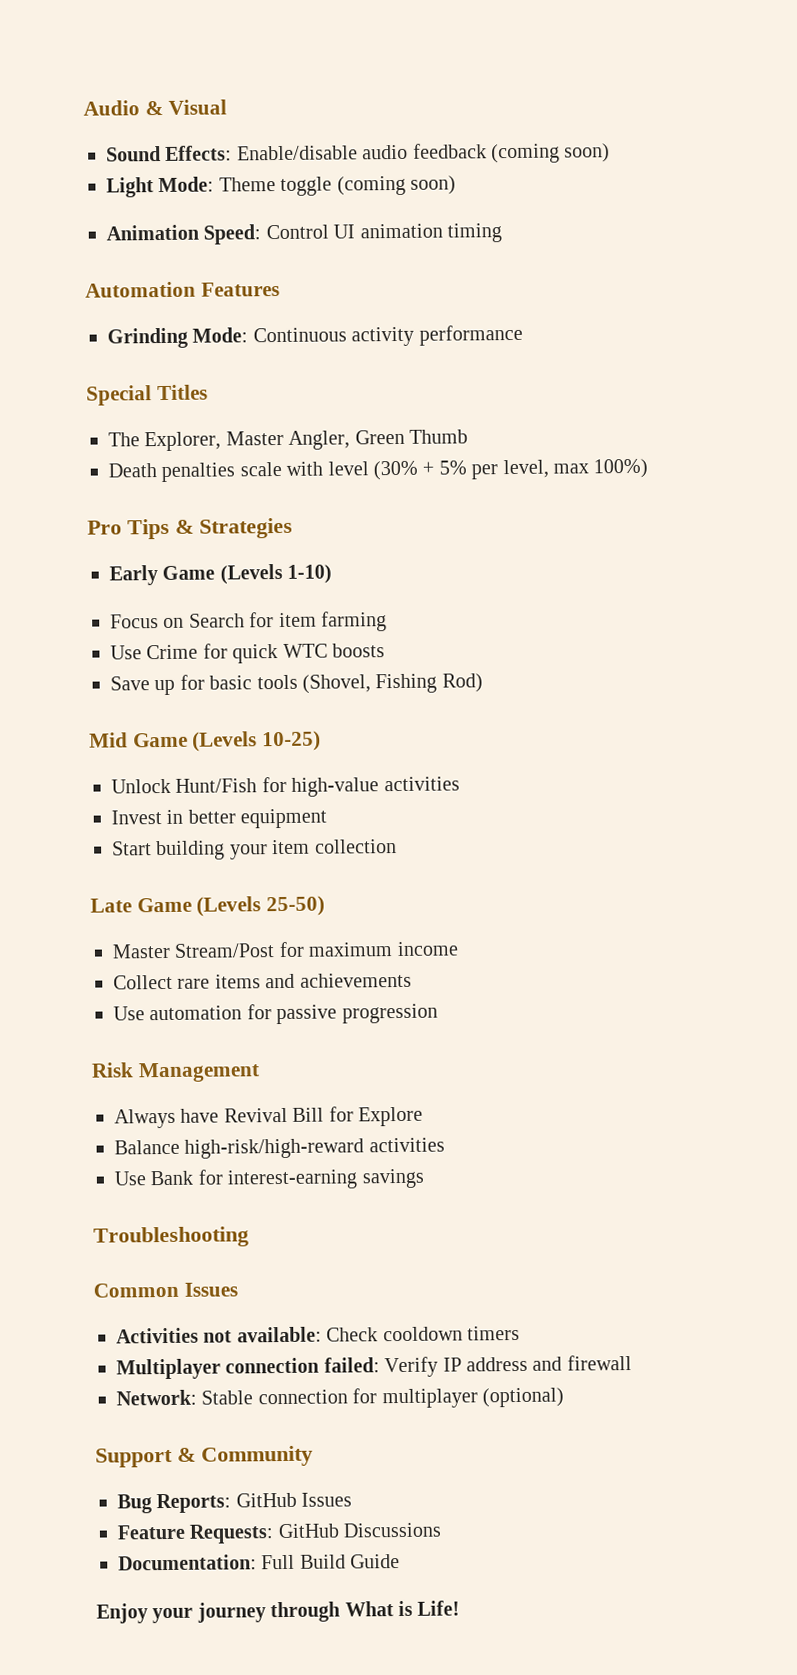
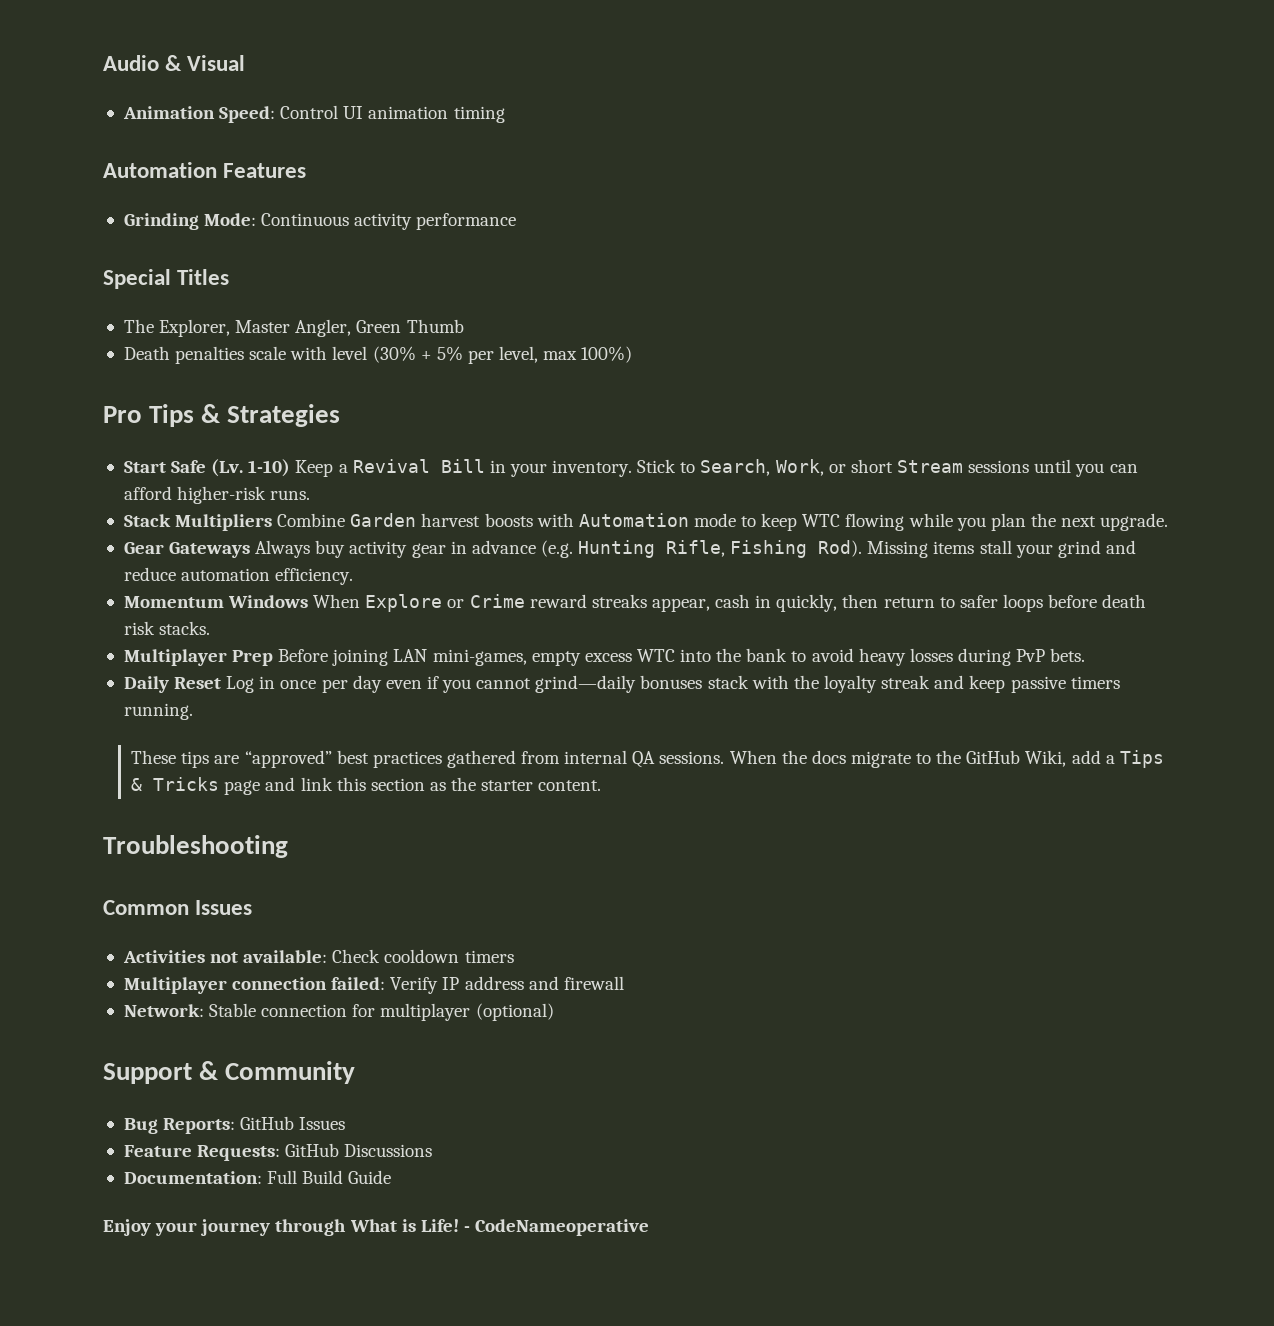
[106,143,611,164] [106,175,456,198] // Sound Effects: Enable/disable audio feedback (coming soon) // Light Mode: Theme toggle (coming soon) -> (246, 63) none
[109,563,333,586] [110,611,387,632] [110,643,385,664] [110,673,483,696] [89,730,322,752] [111,776,460,797] [111,808,328,829] [112,839,397,861] [90,895,326,917] [112,941,459,959] [113,972,412,990] [113,1003,438,1025] [91,1062,260,1083] [114,1106,423,1129] [114,1137,445,1159] [114,1168,424,1190] Early Game (Levels 1-10) // Focus on Search for item farming // Use Crime for quick WTC boosts // Save up for basic tools (Shovel, Fishing Rod) // Mid Game (Levels 10-25) // Unlock Hunt/Fish for high-value activities // Invest in better equipment // Start building your item collection // Late Game (Levels 25-50) // Master Stream/Post for maximum income // Collect rare items and achievements // Use automation for passive progression // Risk Management // Always have Revival Bill for Explore // Balance high-risk/high-reward activities // Use Bank for interest-earning savings -> [123,459,1138,477] [123,486,311,504] [123,513,1169,531] [123,540,1136,558] [123,567,354,585] [123,594,1147,612] [123,621,211,635] [123,648,1086,666] [123,675,1120,693] [123,703,193,720] [131,750,1164,768] [131,777,602,795] Start Safe (Lv. 1-10) Keep a Revival Bill in your inventory. Stick to Search, Work, or short Stream sessions until you can afford higher-risk runs. // Stack Multipliers Combine Garden harvest boosts with Automation mode to keep WTC flowing while you plan the next upgrade. // Gear Gateways Always buy activity gear in advance (e.g. Hunting Rifle, Fishing Rod). Missing items stall your grind and reduce automation efficiency. // Momentum Windows When Explore or Crime reward streaks appear, cash in quickly, then return to safer loops before death risk stacks. // Multiplayer Prep Before joining LAN mini-games, empty excess WTC into the bank to avoid heavy losses during PvP bets. // Daily Reset Log in once per day even if you cannot grind—daily bonuses stack with the loyalty streak and keep passive timers running. // These tips are “approved” best practices gathered from internal QA sessions. When the docs migrate to the GitHub Wiki, add a Tips & Tricks page and link this section as the starter content.
(461, 1608) none -> [463,1219,650,1236] - CodeNameoperative

